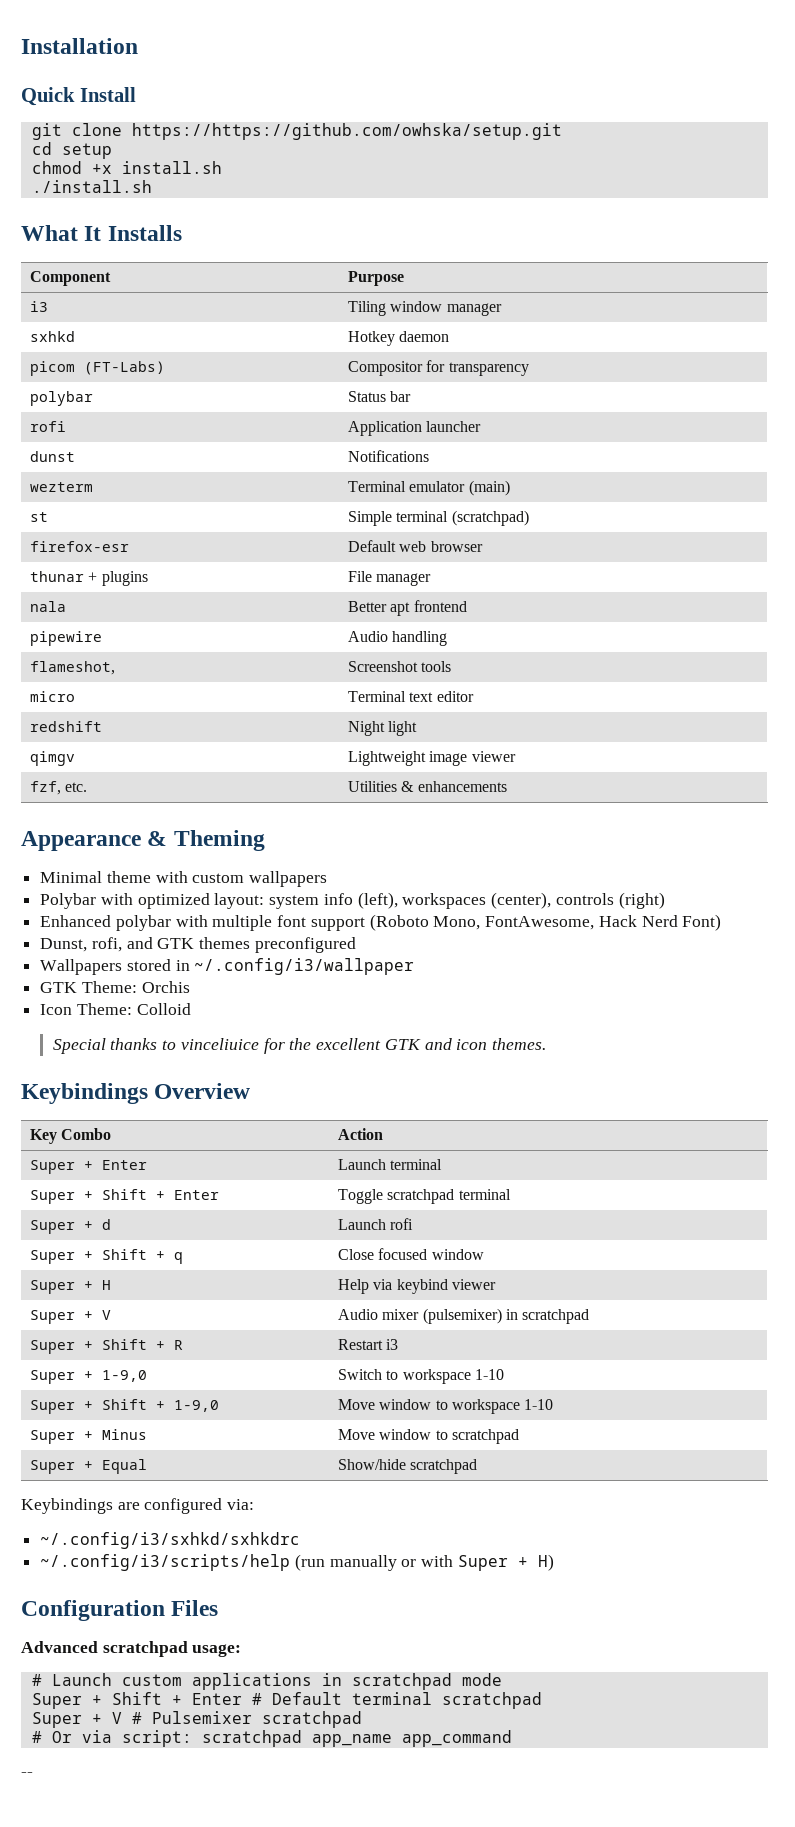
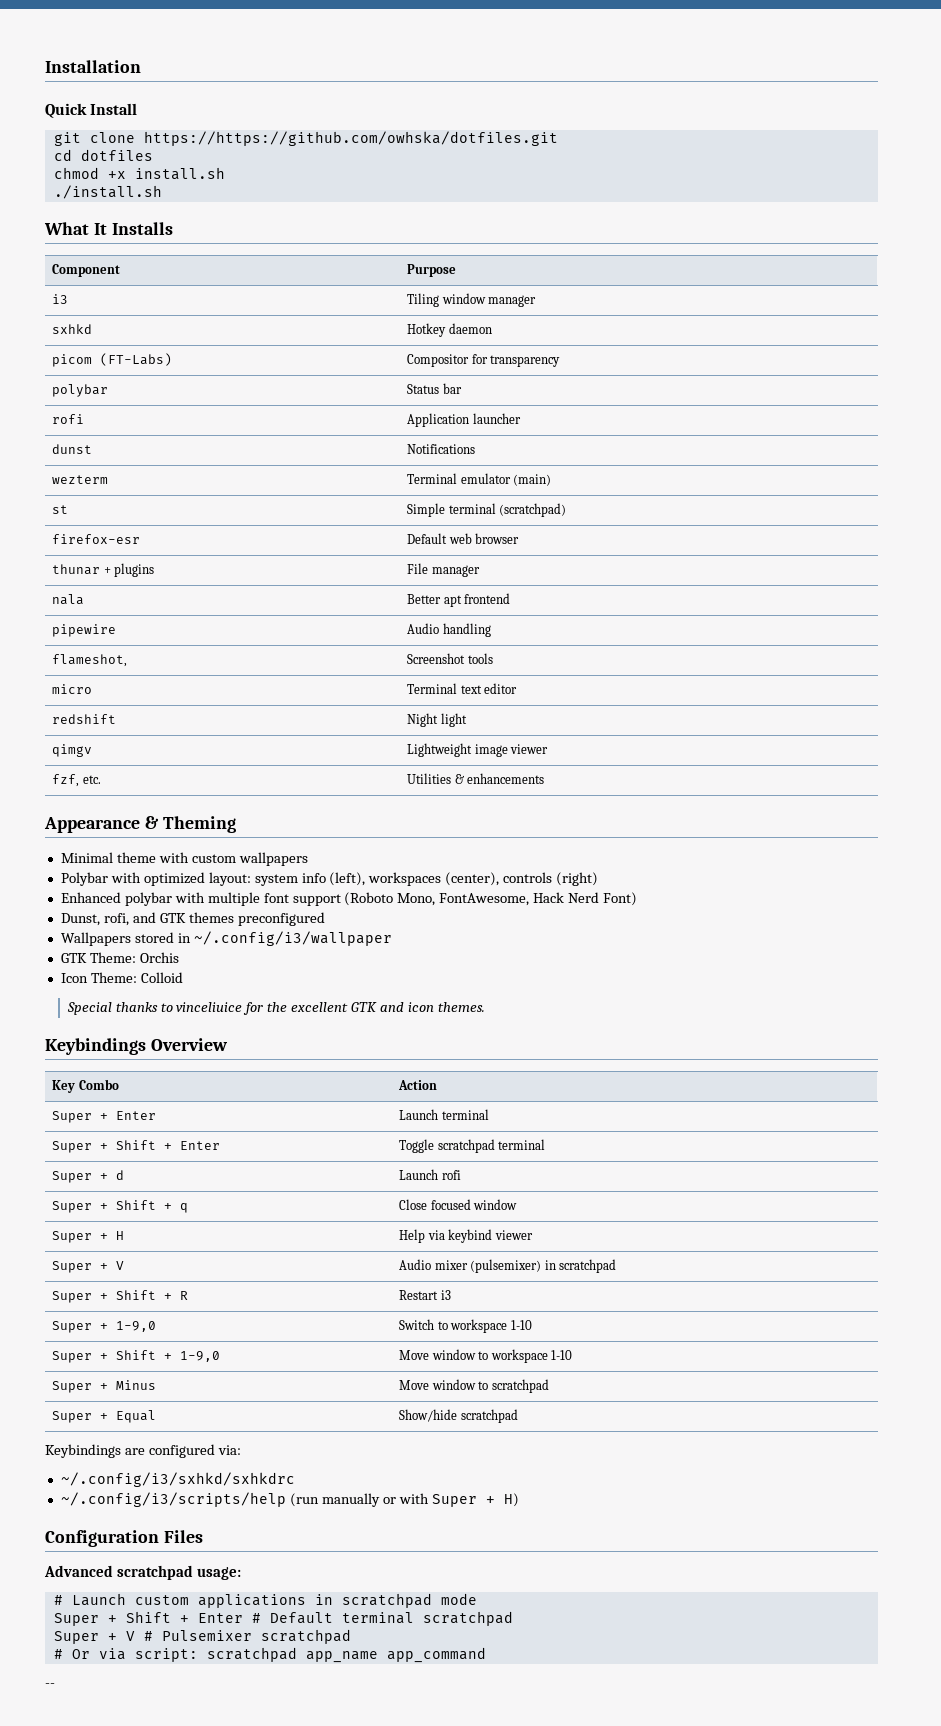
[131,123,562,140] https://https://github.com/owhska/setup.git -> [143,131,558,146] https://https://github.com/owhska/dotfiles.git
[61,143,112,159] setup -> [80,149,153,161] dotfiles

